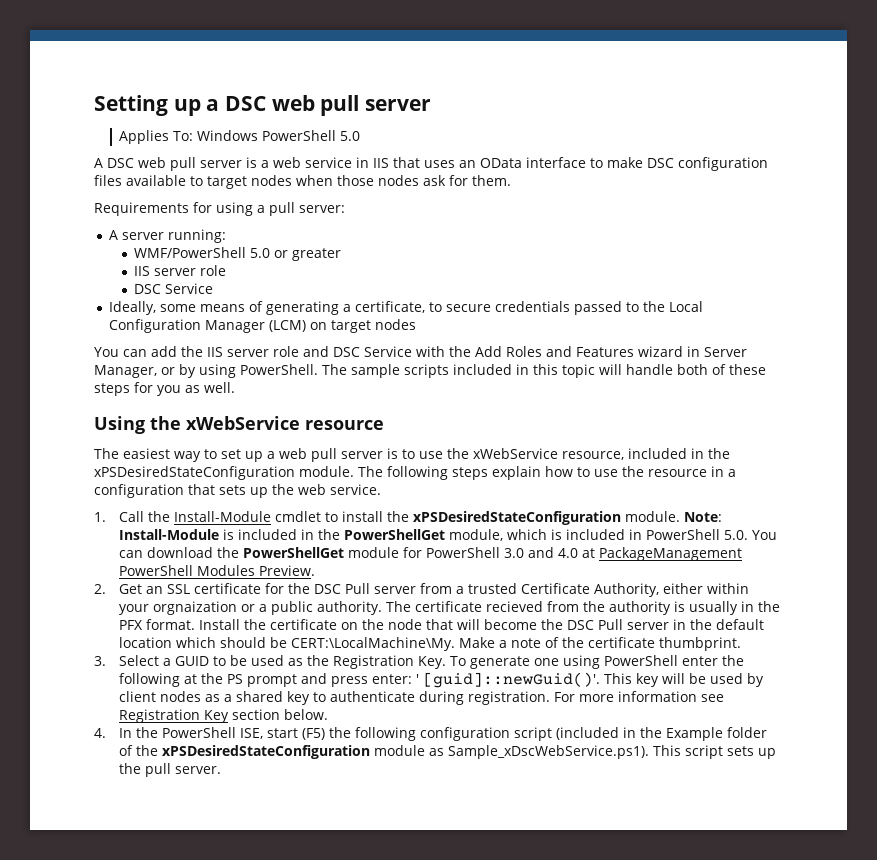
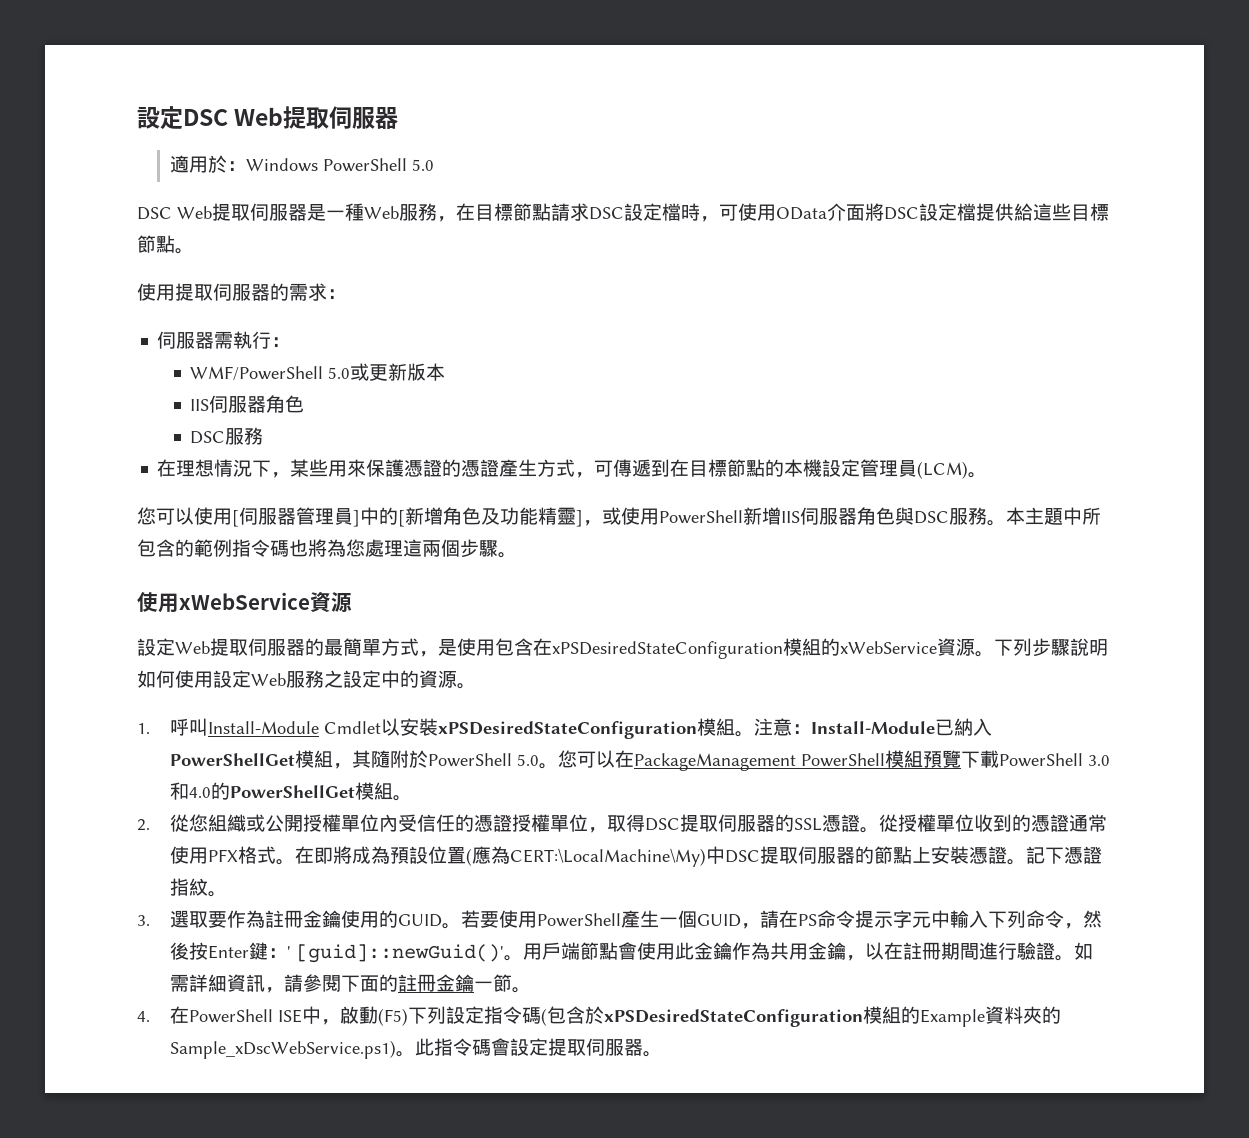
[94,95,432,116] [119,130,361,144] [94,157,768,171] [94,175,511,189] [94,202,345,216] [108,229,226,243] Setting up a DSC web pull server // Applies To: Windows PowerShell 5.0 // A DSC web pull server is a web service in IIS that uses an OData interface to make DSC configuration files available to target nodes when those nodes ask for them. // Requirements for using a pull server: // A server running: -> [137,106,399,130] [170,155,435,173] [137,203,1109,222] [137,235,194,254] [137,283,346,301] [157,331,291,349] 設定DSC Web提取伺服器 // 適用於：Windows PowerShell 5.0 // DSC Web提取伺服器是一種Web服務，在目標節點請求DSC設定檔時，可使用OData介面將DSC設定檔提供給這些目標節點。 // 使用提取伺服器的需求： // 伺服器需執行：
[273,248,341,261] [133,265,226,276] [133,283,213,294] [108,301,703,315] [108,319,416,333] [94,346,747,357] [94,364,766,378] [94,382,235,396] [94,416,384,434] [94,448,730,462] [94,466,736,480] [94,484,381,498] [94,511,723,525] [119,529,778,541] [119,547,743,561] [119,565,316,576] [94,583,750,597] [119,601,781,615] [119,619,765,630] [119,637,742,651] [94,655,745,669] [119,672,765,688] [119,691,725,705] [119,709,329,723] [94,727,768,741] [119,745,777,759] [119,763,222,777] or greater // IIS server role // DSC Service // Ideally, some means of generating a certificate, to secure credentials passed to the Local Configuration Manager (LCM) on target nodes // You can add the IIS server role and DSC Service with the Add Roles and Features wizard in Server Manager, or by using PowerShell. The sample scripts included in this topic will handle both of these steps for you as well. // Using the xWebService resource // The easiest way to set up a web pull server is to use the xWebService resource, included in the xPSDesiredStateConfiguration module. The following steps explain how to use the resource in a configuration that sets up the web service. // 1. Call the Install-Module cmdlet to install the xPSDesiredStateConfiguration module. Note: Install-Module is included in the PowerShellGet module, which is included in PowerShell 5.0. You can download the PowerShellGet module for PowerShell 3.0 and 4.0 at PackageManagement PowerShell Modules Preview. // 2. Get an SSL certificate for the DSC Pull server from a trusted Certificate Authority, either within your orgnaization or a public authority. The certificate recieved from the authority is usually in the PFX format. Install the certificate on the node that will become the DSC Pull server in the default location which should be CERT:\LocalMachine\My. Make a note of the certificate thumbprint. // 3. Select a GUID to be used as the Registration Key. To generate one using PowerShell enter the following at the PS prompt and press enter: ' [guid]::newGuid()'. This key will be used by client nodes as a shared key to authenticate during registration. For more information see Registration Key section below. // 4. In the PowerShell ISE, start (F5) the following configuration script (included in the Example folder of the xPSDesiredStateConfiguration module as Sample_xDscWebService.ps1). This script sets up the pull server. -> [350,363,446,381] [190,395,305,413] [190,427,264,445] [157,459,988,479] [137,507,1101,527] [137,539,517,558] [137,592,352,613] [137,638,1108,659] [137,670,476,689] [137,718,993,739] [170,750,1111,771] [170,782,413,801] [137,814,1108,833] [170,846,1103,867] [170,878,228,897] [137,910,1103,929] [170,942,1094,963] [170,974,532,993] [137,1006,1062,1027] [170,1038,663,1059] 或更新版本 // IIS伺服器角色 // DSC服務 // 在理想情況下，某些用來保護憑證的憑證產生方式，可傳遞到在目標節點的本機設定管理員(LCM)。 // 您可以使用[伺服器管理員]中的[新增角色及功能精靈]，或使用PowerShell新增IIS伺服器角色與DSC服務。本主題中所包含的範例指令碼也將為您處理這兩個步驟。 // 使用xWebService資源 // 設定Web提取伺服器的最簡單方式，是使用包含在xPSDesiredStateConfiguration模組的xWebService資源。下列步驟說明如何使用設定Web服務之設定中的資源。 // 1.呼叫Install-Module Cmdlet以安裝xPSDesiredStateConfiguration模組。注意：Install-Module已納入PowerShellGet模組，其隨附於PowerShell 5.0。您可以在PackageManagement PowerShell模組預覽下載PowerShell 3.0和4.0的PowerShellGet模組。 // 2.從您組織或公開授權單位內受信任的憑證授權單位，取得DSC提取伺服器的SSL憑證。從授權單位收到的憑證通常使用PFX格式。在即將成為預設位置(應為CERT:\LocalMachine\My)中DSC提取伺服器的節點上安裝憑證。記下憑證指紋。 // 3.選取要作為註冊金鑰使用的GUID。若要使用PowerShell產生一個GUID，請在PS命令提示字元中輸入下列命令，然後按Enter鍵：' [guid]::newGuid()'。用戶端節點會使用此金鑰作為共用金鑰，以在註冊期間進行驗證。如需詳細資訊，請參閱下面的註冊金鑰一節。 // 4.在PowerShell ISE中，啟動(F5)下列設定指令碼(包含於xPSDesiredStateConfiguration模組的Example資料夾的Sample_xDscWebService.ps1)。此指令碼會設定提取伺服器。

